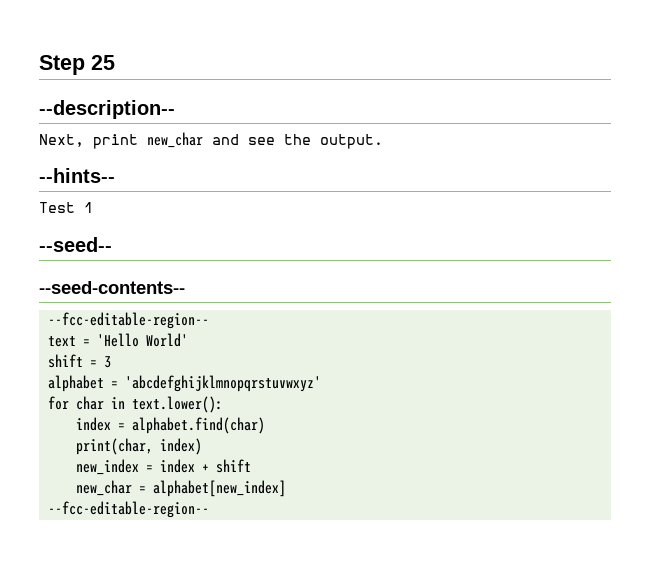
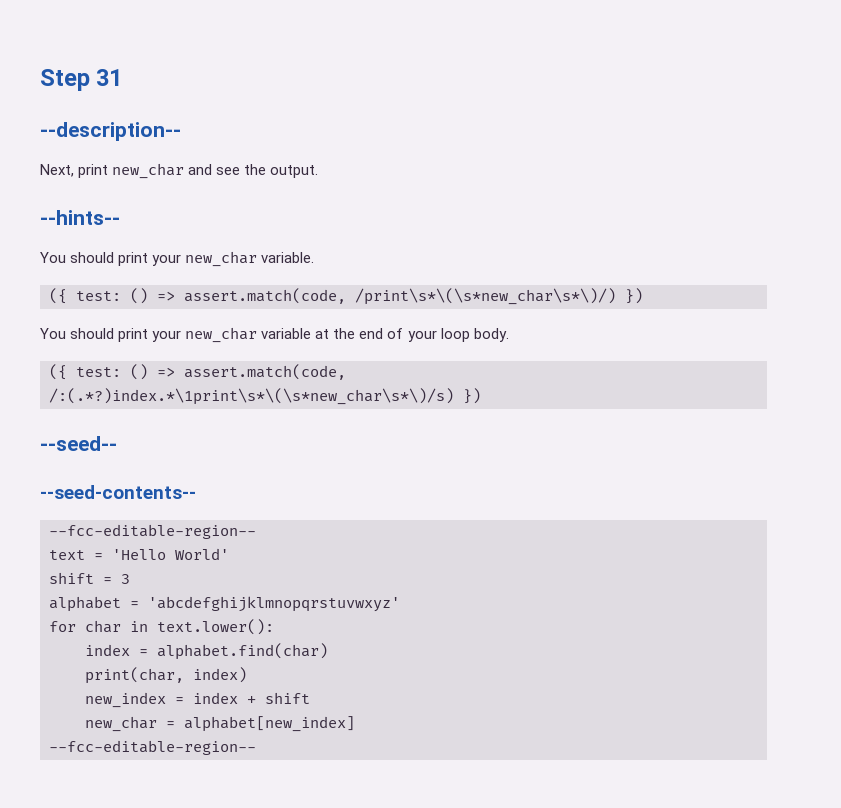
[91,55,115,70] 25 -> [96,69,123,86] 31
[39,202,93,213] Test 1 -> [40,251,315,267] [49,288,643,305] [40,327,509,343] [49,364,346,380] [49,388,481,405] You should print your new_char variable. // ({ test: () => assert.match(code, /print\s*\(\s*new_char\s*\)/) }) // You should print your new_char variable at the end of your loop body. // ({ test: () => assert.match(code, /:(.*?)index.*\1print\s*\(\s*new_char\s*\)/s) })

